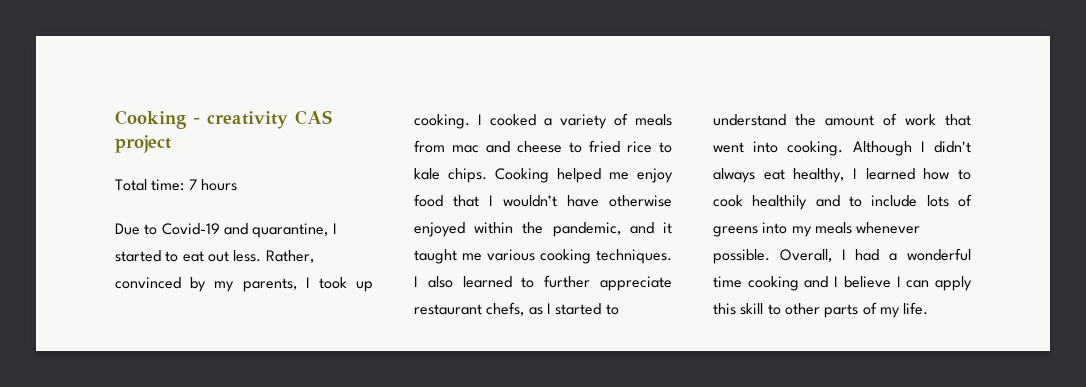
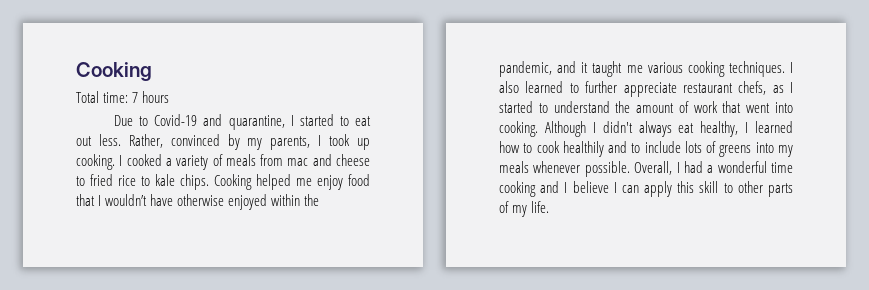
[115,110,332,129] [115,135,171,153] Cooking - creativity CAS project -> [76,62,152,81] Cooking

